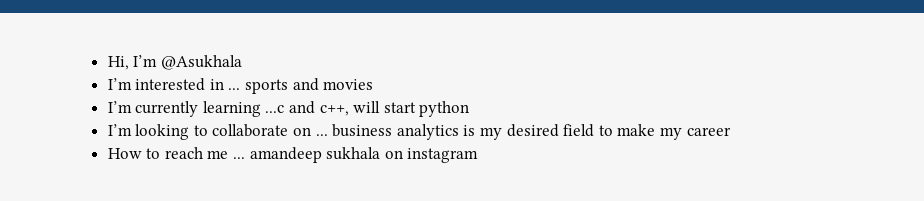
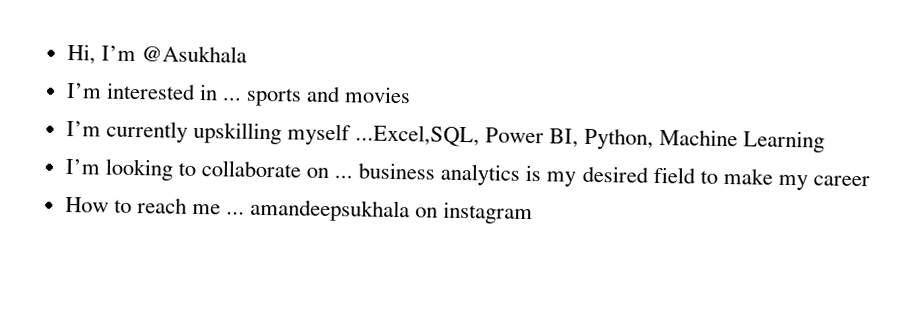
[202,101,470,117] learning ...c and c++, will start python -> [192,121,826,153] upskilling myself ...Excel,SQL, Power BI, Python, Machine Learning
[249,147,381,163] amandeep sukhala -> [250,198,411,223] amandeepsukhala

